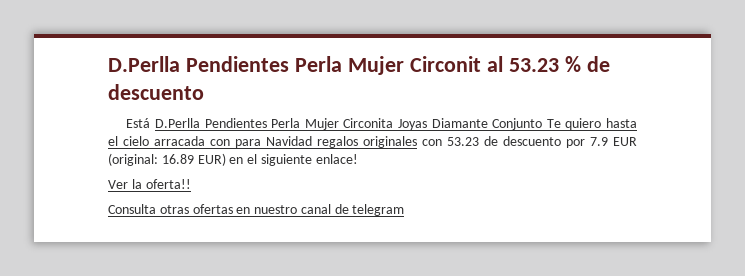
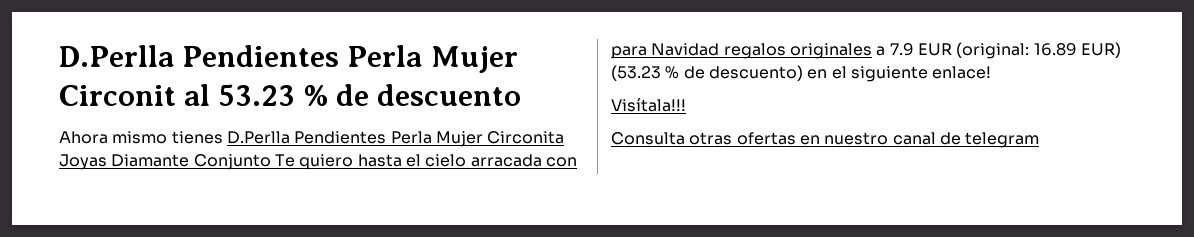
[126,118,151,128] Está -> [59,131,223,144] Ahora mismo tienes
[422,136,585,148] con 53.23 de descuento por -> [876,46,886,56] a
(226, 159) none -> [611,65,803,81] (53.23 % de descuento)
[108,179,191,189] Ver la oferta!! -> [611,98,686,112] Visítala!!!

